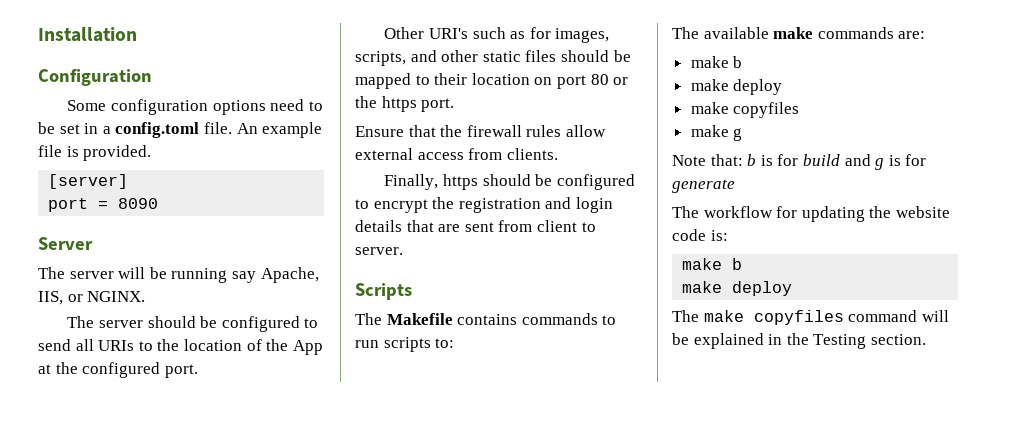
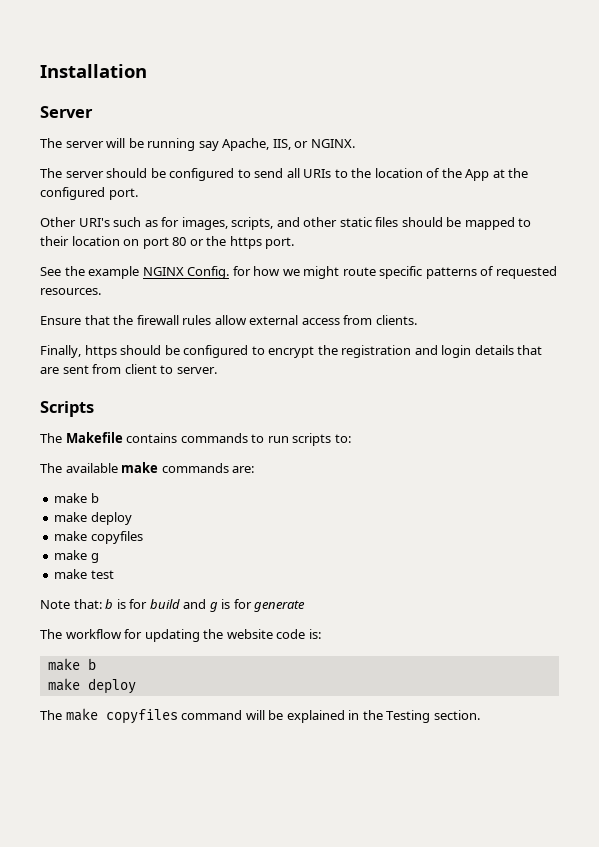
[38,69,152,86] [67,99,323,115] [38,122,323,138] [38,145,152,161] [48,174,129,189] [48,198,159,212] // Configuration // Some configuration options need to be set in a config.toml file. An example file is provided. // [server] // port = 8090 -> (147, 71) none
(455, 105) none -> [40,266,557,279] [40,288,101,295] // See the example NGINX Config. for how we might route specific patterns of requested resources.
(743, 134) none -> [54,569,114,579] // make test

